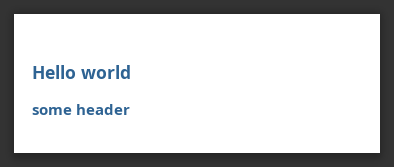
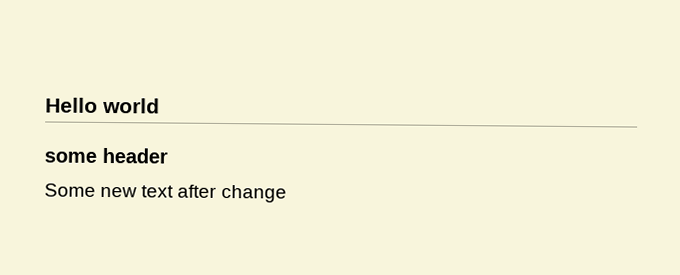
(131, 109) none -> [44,183,287,203] // Some new text after change

